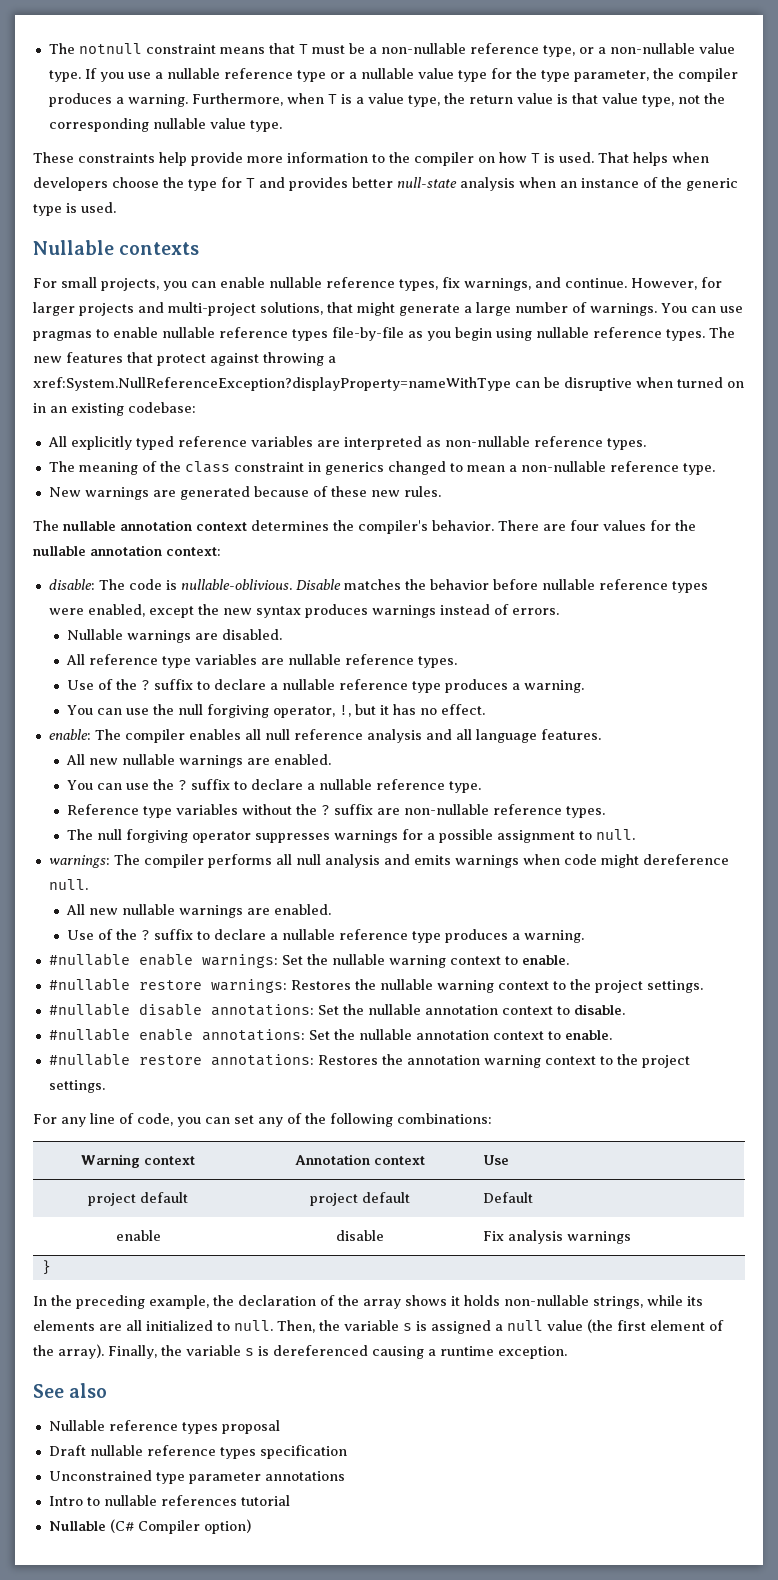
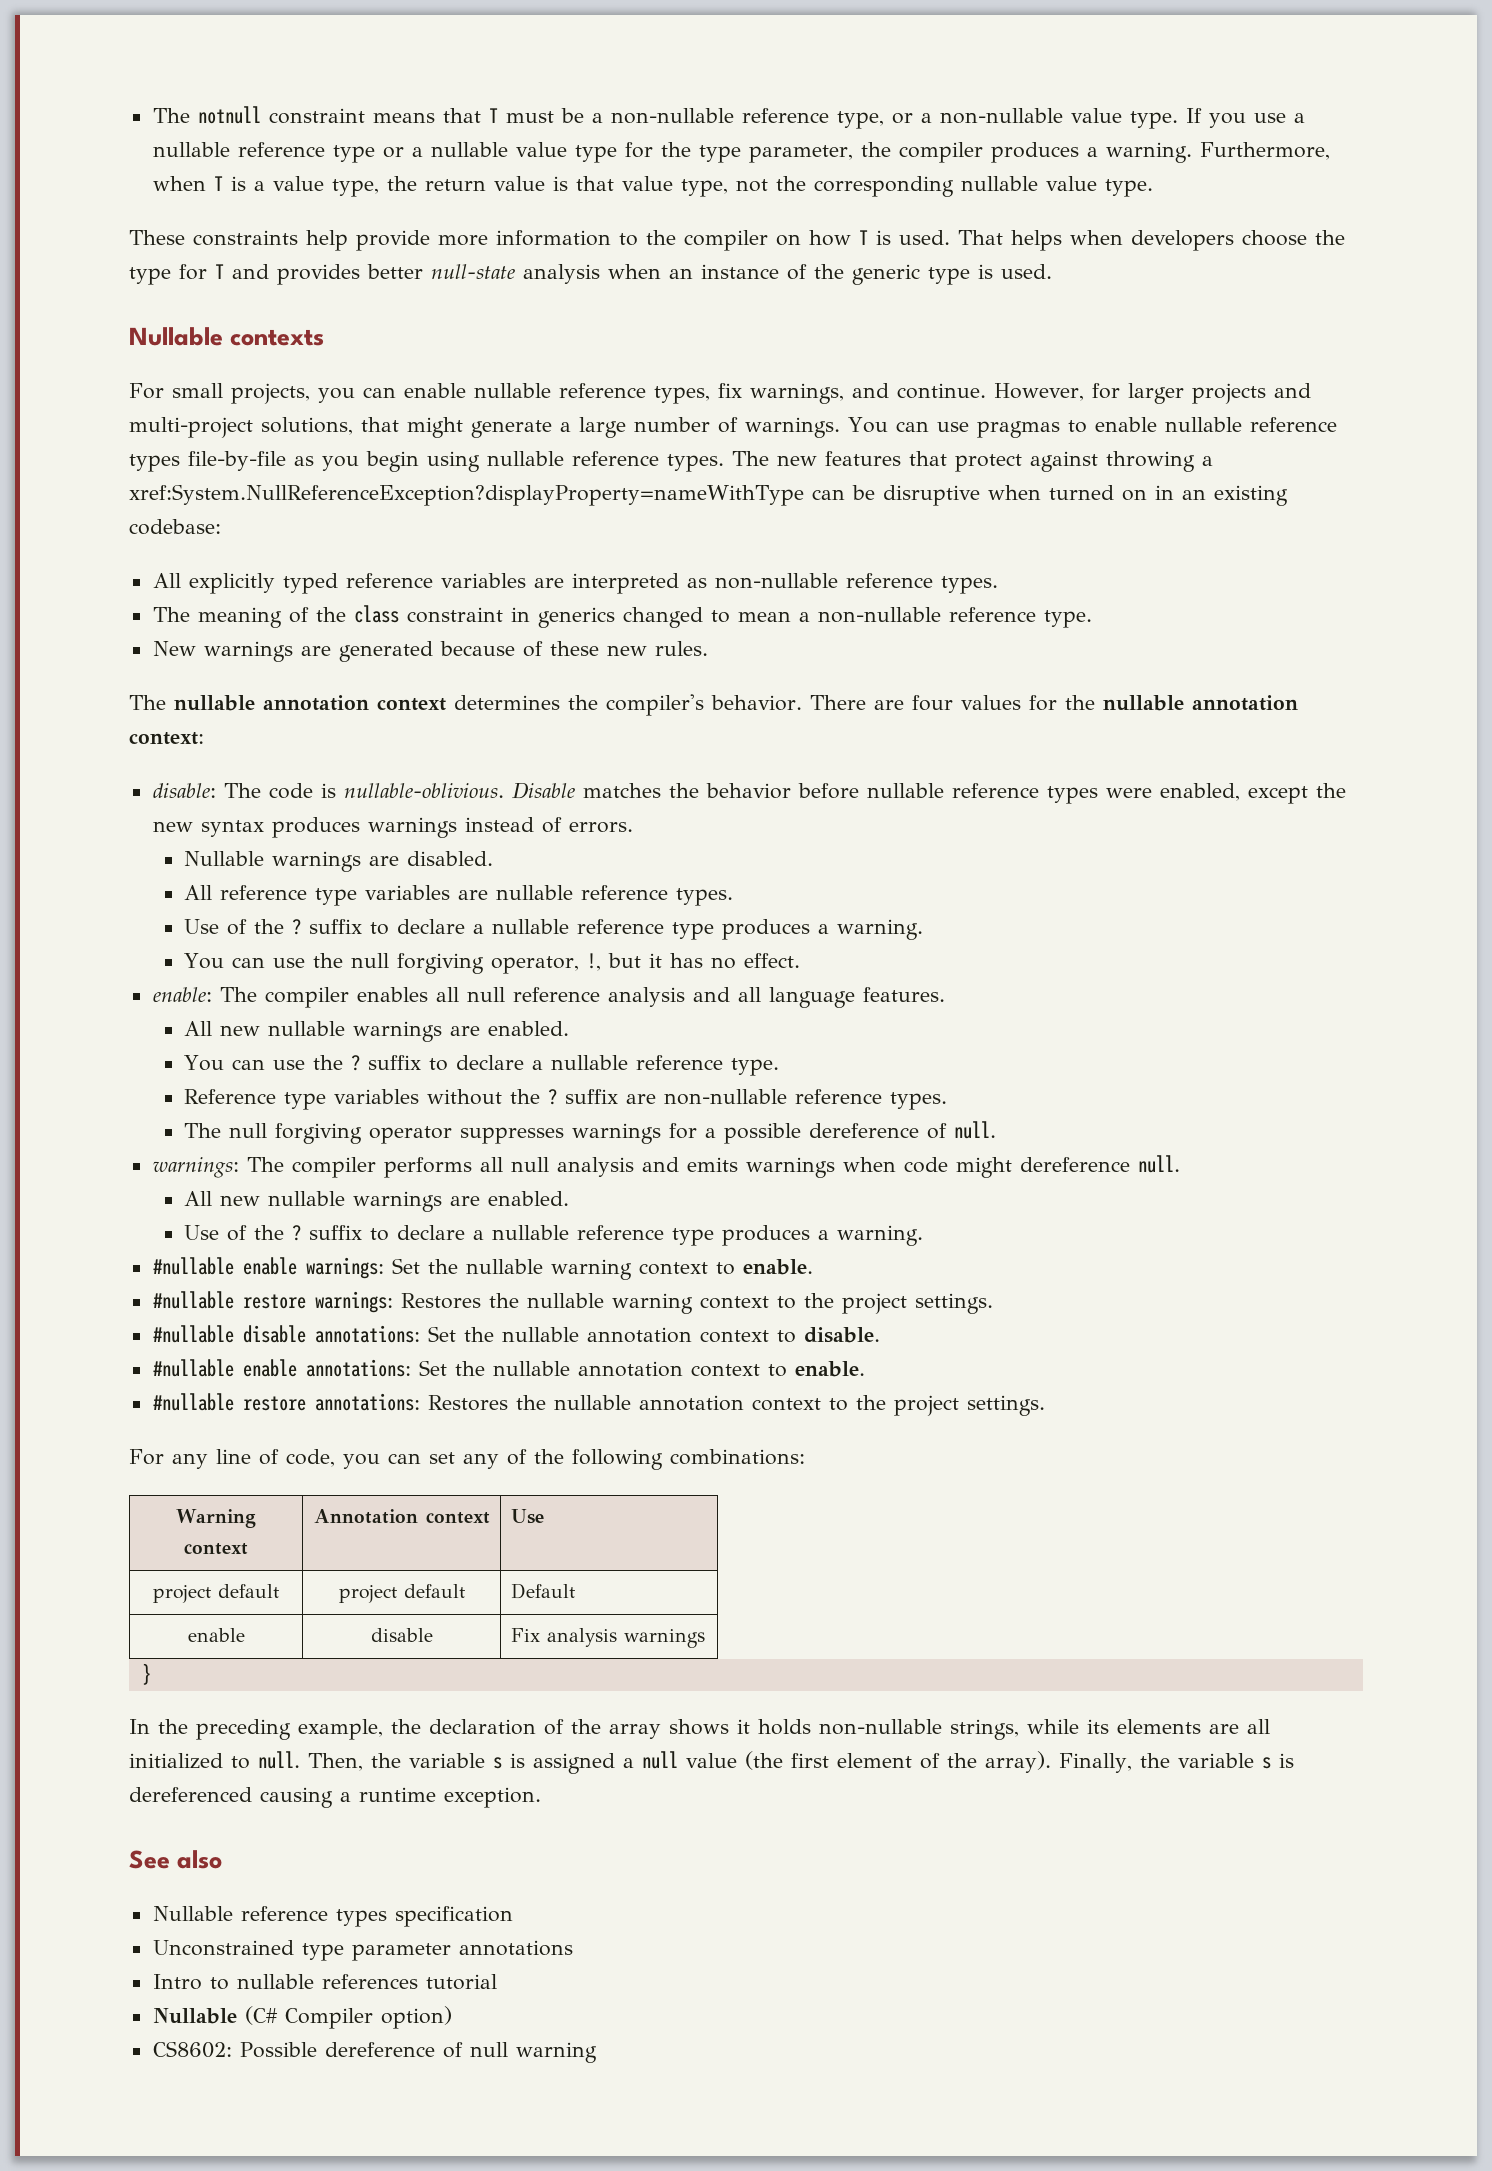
[496,830,592,843] assignment to -> [808,1123,947,1139] dereference of
[406,1055,541,1068] annotation warning -> [553,1395,744,1411] nullable annotation
[221,1420,280,1434] [48,1445,256,1459] proposal // Draft nullable reference types -> (387, 1918) none
(251, 1526) none -> [152,2041,597,2063] // CS8602: Possible dereference of null warning

